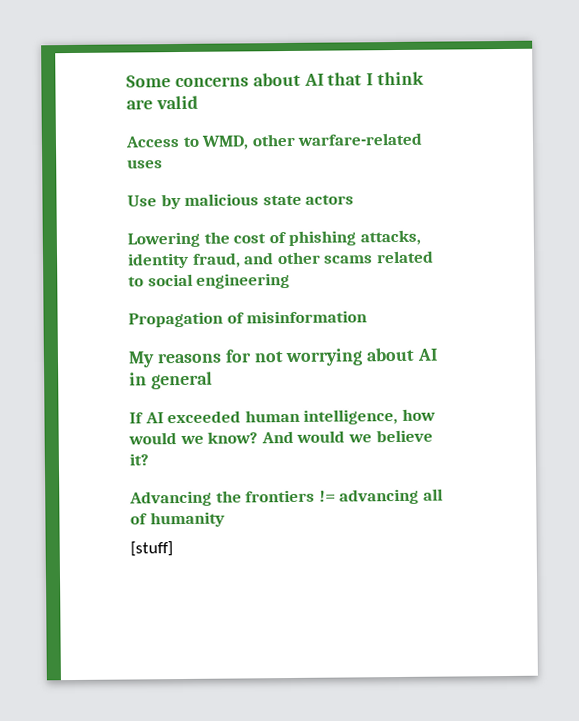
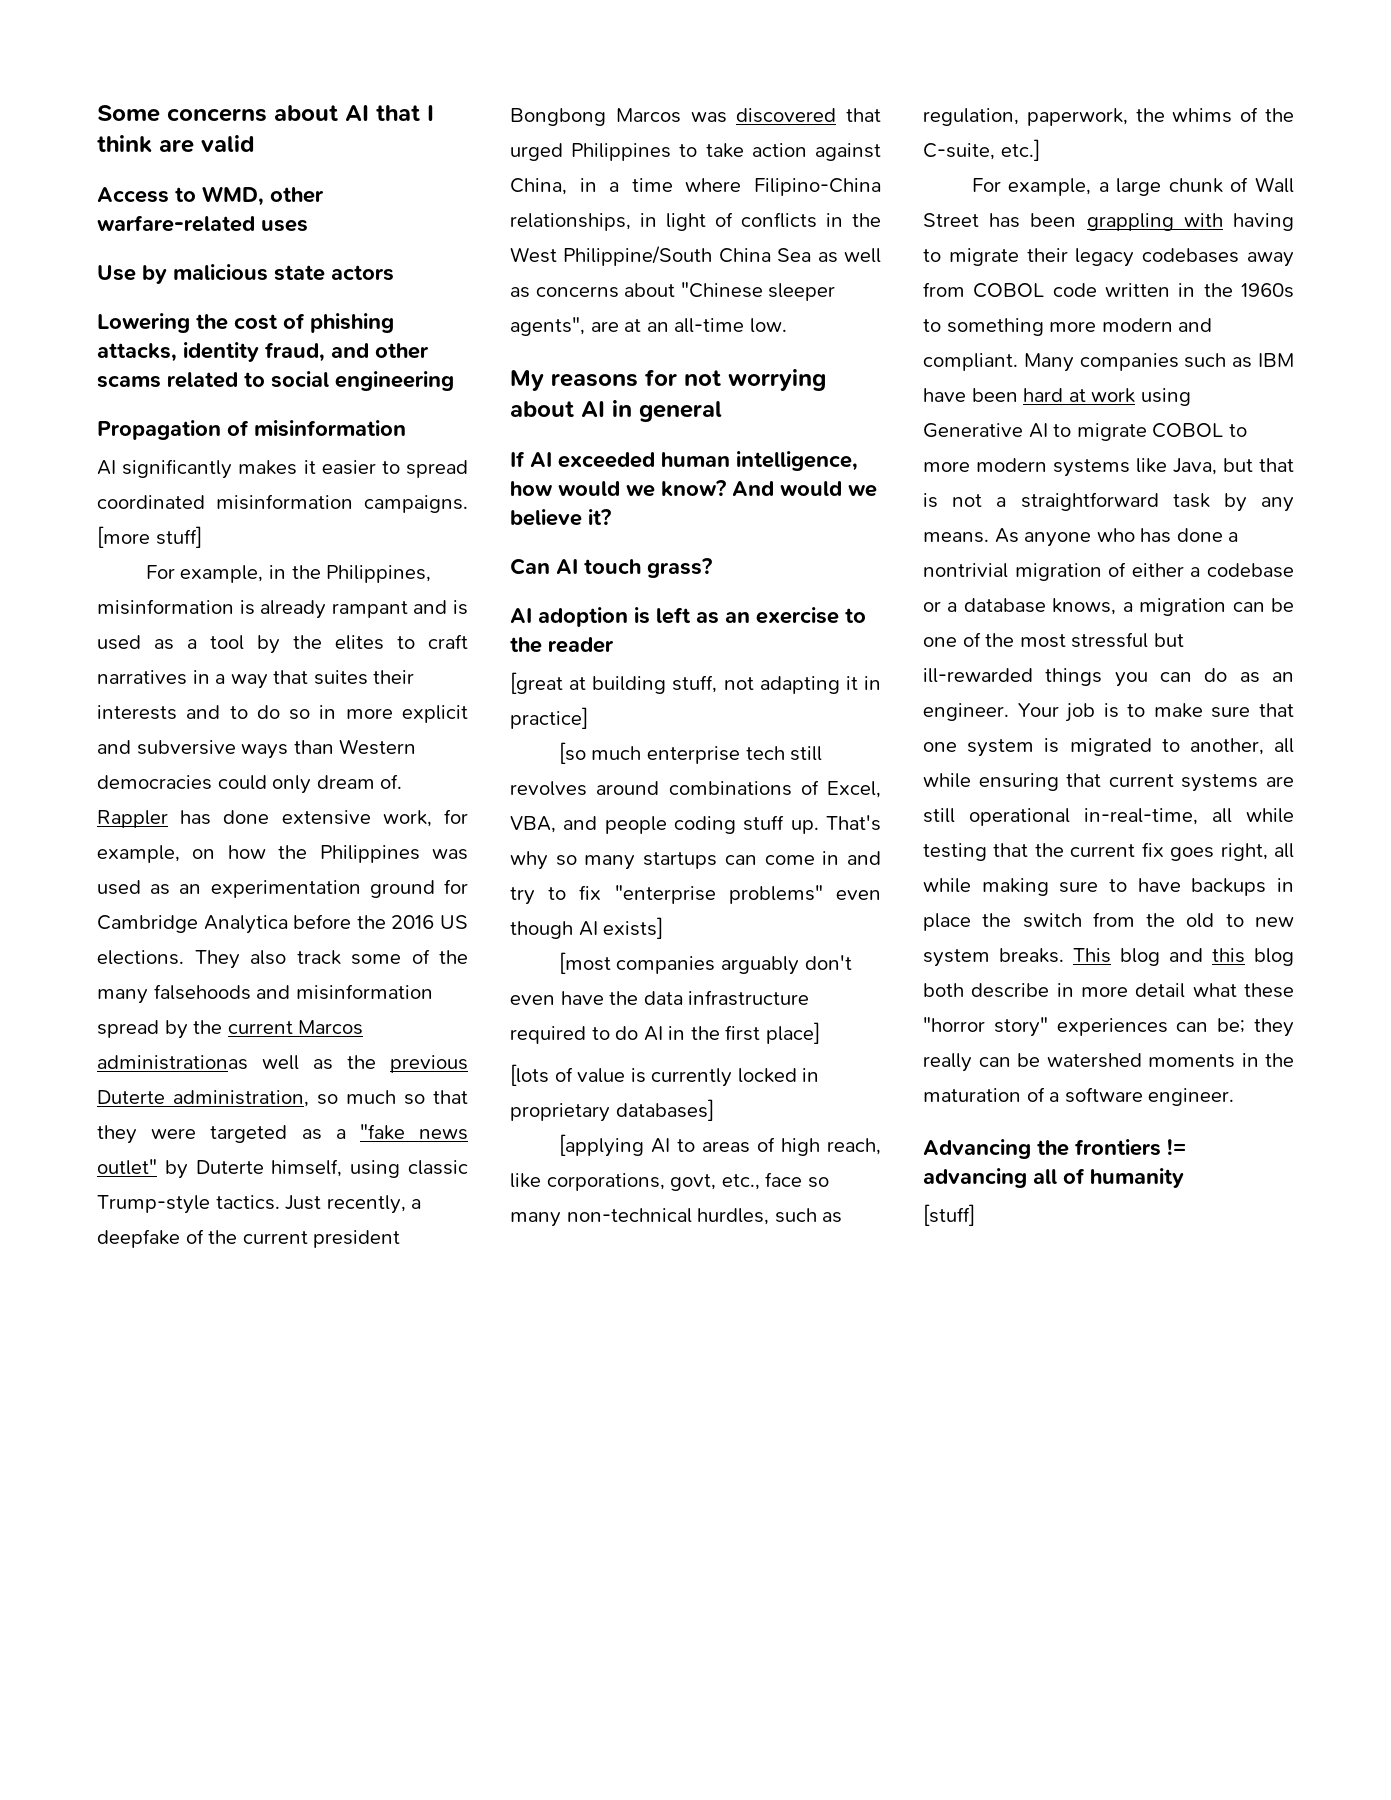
(368, 317) none -> [97,459,468,479] [97,494,468,513] [97,526,202,548] [145,565,432,583] [97,599,468,619] [97,634,468,654] [97,670,415,689] [97,705,468,723] [97,739,417,759] [97,774,403,794] [97,809,468,828] [97,845,468,863] [97,879,468,898] [97,914,469,934] [97,949,468,969] [97,984,433,1004] [97,1020,364,1039] [97,1055,468,1073] [97,1090,468,1107] [97,1124,468,1144] [97,1159,469,1179] [97,1195,422,1214] [97,1229,401,1248] [510,108,881,126] [510,143,881,161] [510,178,881,196] [510,212,881,231] [510,246,881,266] [510,282,836,301] [510,317,787,336] // AI significantly makes it easier to spread coordinated misinformation campaigns. [more stuff] // For example, in the Philippines, misinformation is already rampant and is used as a tool by the elites to craft narratives in a way that suites their interests and to do so in more explicit and subversive ways than Western democracies could only dream of. Rappler has done extensive work, for example, on how the Philippines was used as an experimentation ground for Cambridge Analytica before the 2016 US elections. They also track some of the many falsehoods and misinformation spread by the current Marcos administrationas well as the previous Duterte administration, so much so that they were targeted as a "fake news outlet" by Duterte himself, using classic Trump-style tactics. Just recently, a deepfake of the current president Bongbong Marcos was discovered that urged Philippines to take action against China, in a time where Filipino-China relationships, in light of conflicts in the West Philippine/South China Sea as well as concerns about "Chinese sleeper agents", are at an all-time low.
(149, 459) none -> [510,558,712,578] [510,607,866,627] [510,637,614,653] [510,672,881,694] [510,707,588,729] [558,742,823,764] [510,780,881,798] [510,815,881,834] [510,851,881,870] [510,885,881,905] [510,917,664,939] [558,952,852,975] [510,990,810,1006] [510,1022,820,1044] [510,1064,820,1087] [510,1099,714,1122] [558,1134,881,1157] [510,1172,829,1191] [510,1208,843,1227] [923,107,1294,126] [923,139,1040,161] [971,177,1294,196] [923,213,1294,231] [923,248,1294,267] [923,282,1294,298] [923,318,1213,336] [923,353,1294,372] [923,388,1191,406] [923,423,1247,441] [923,458,1294,477] [923,492,1294,512] [923,528,1239,547] [923,562,1294,581] [923,598,1294,616] [923,632,1184,648] [923,668,1294,687] [923,703,1294,722] [923,738,1294,757] [923,773,1294,792] [923,808,1294,826] [923,842,1294,861] [923,878,1294,896] [923,912,1294,931] [923,948,1294,967] [923,983,1294,998] [923,1017,1294,1037] [923,1053,1294,1072] [923,1087,1235,1106] // Can AI touch grass? // AI adoption is left as an exercise to the reader // [great at building stuff, not adapting it in practice] // [so much enterprise tech still revolves around combinations of Excel, VBA, and people coding stuff up. That's why so many startups can come in and try to fix "enterprise problems" even though AI exists] // [most companies arguably don't even have the data infrastructure required to do AI in the first place] // [lots of value is currently locked in proprietary databases] // [applying AI to areas of high reach, like corporations, govt, etc., face so many non-technical hurdles, such as regulation, paperwork, the whims of the C-suite, etc.] // For example, a large chunk of Wall Street has been grappling with having to migrate their legacy codebases away from COBOL code written in the 1960s to something more modern and compliant. Many companies such as IBM have been hard at work using Generative AI to migrate COBOL to more modern systems like Java, but that is not a straightforward task by any means. As anyone who has done a nontrivial migration of either a codebase or a database knows, a migration can be one of the most stressful but ill-rewarded things you can do as an engineer. Your job is to make sure that one system is migrated to another, all while ensuring that current systems are still operational in-real-time, all while testing that the current fix goes right, all while making sure to have backups in place the switch from the old to new system breaks. This blog and this blog both describe in more detail what these "horror story" experiences can be; they really can be watershed moments in the maturation of a software engineer.

